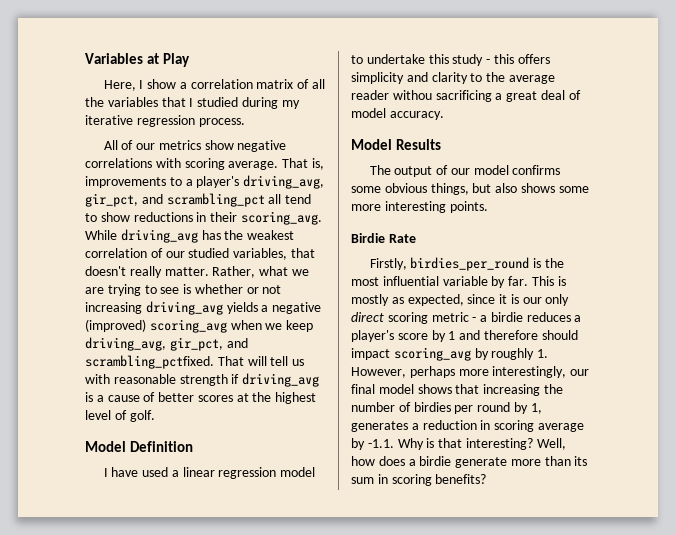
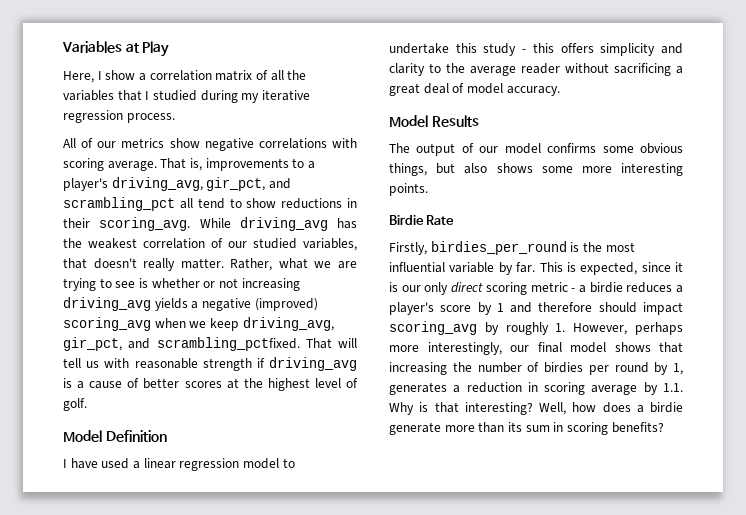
[392,90,432,100] withou -> [565,63,609,73] without
[351,294,404,306] mostly as -> (576, 267) none
[367,439,394,448] -1.1. -> [663,383,683,392] 1.1.

